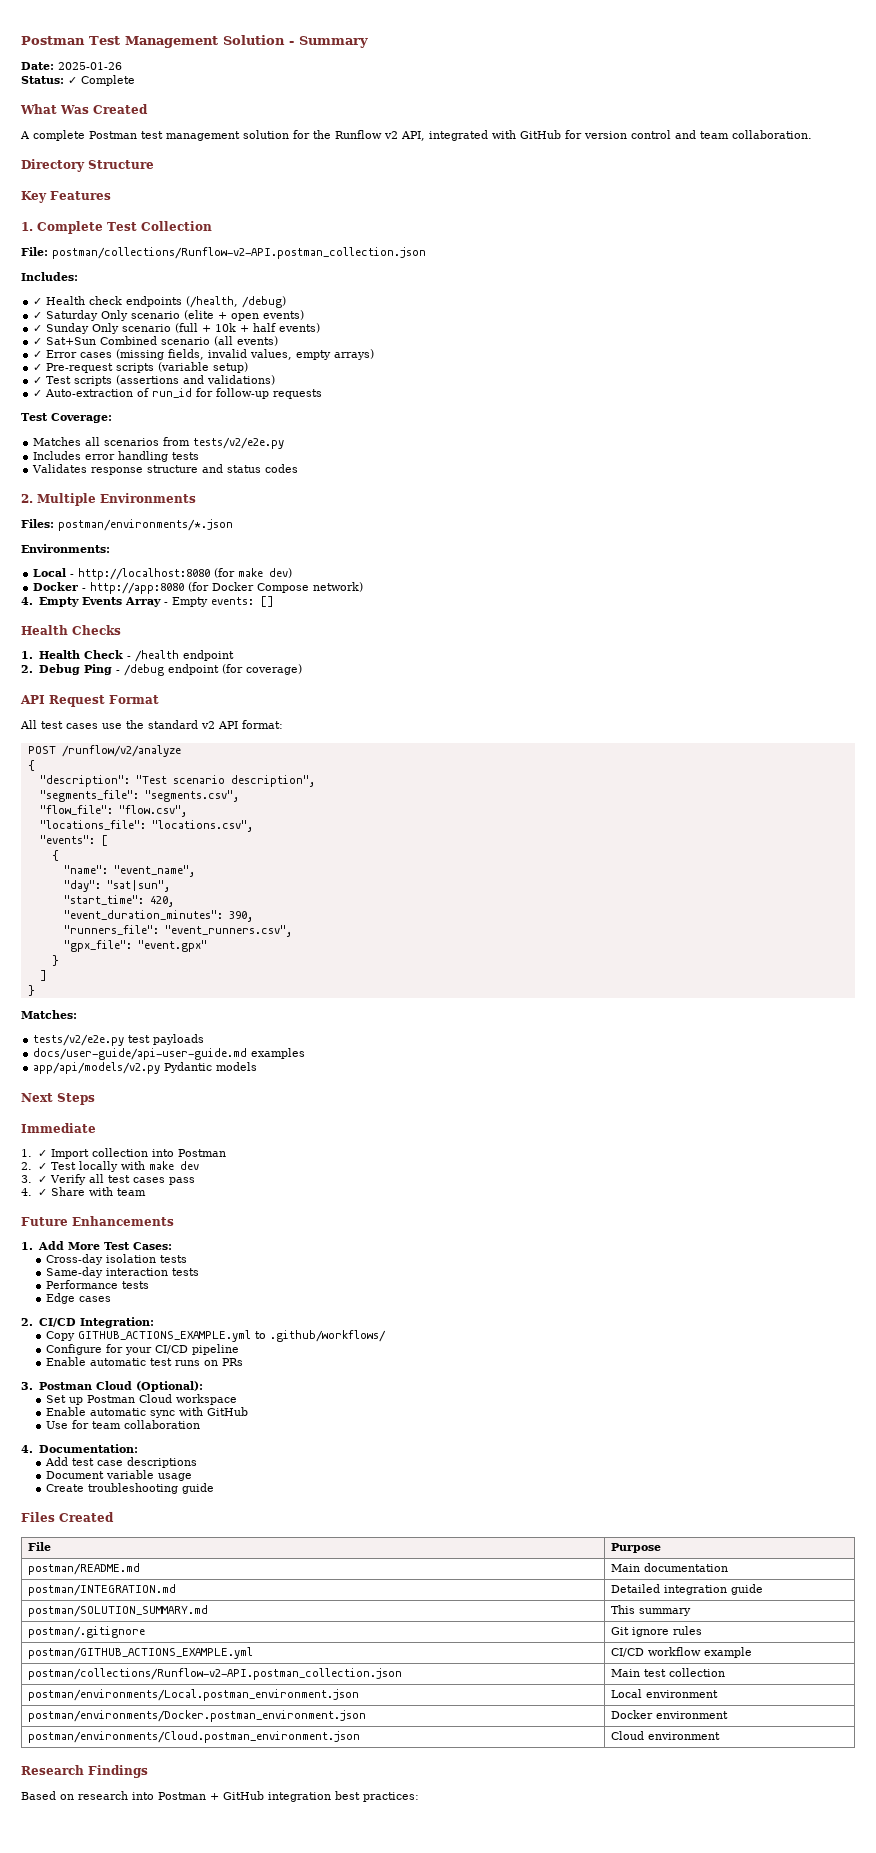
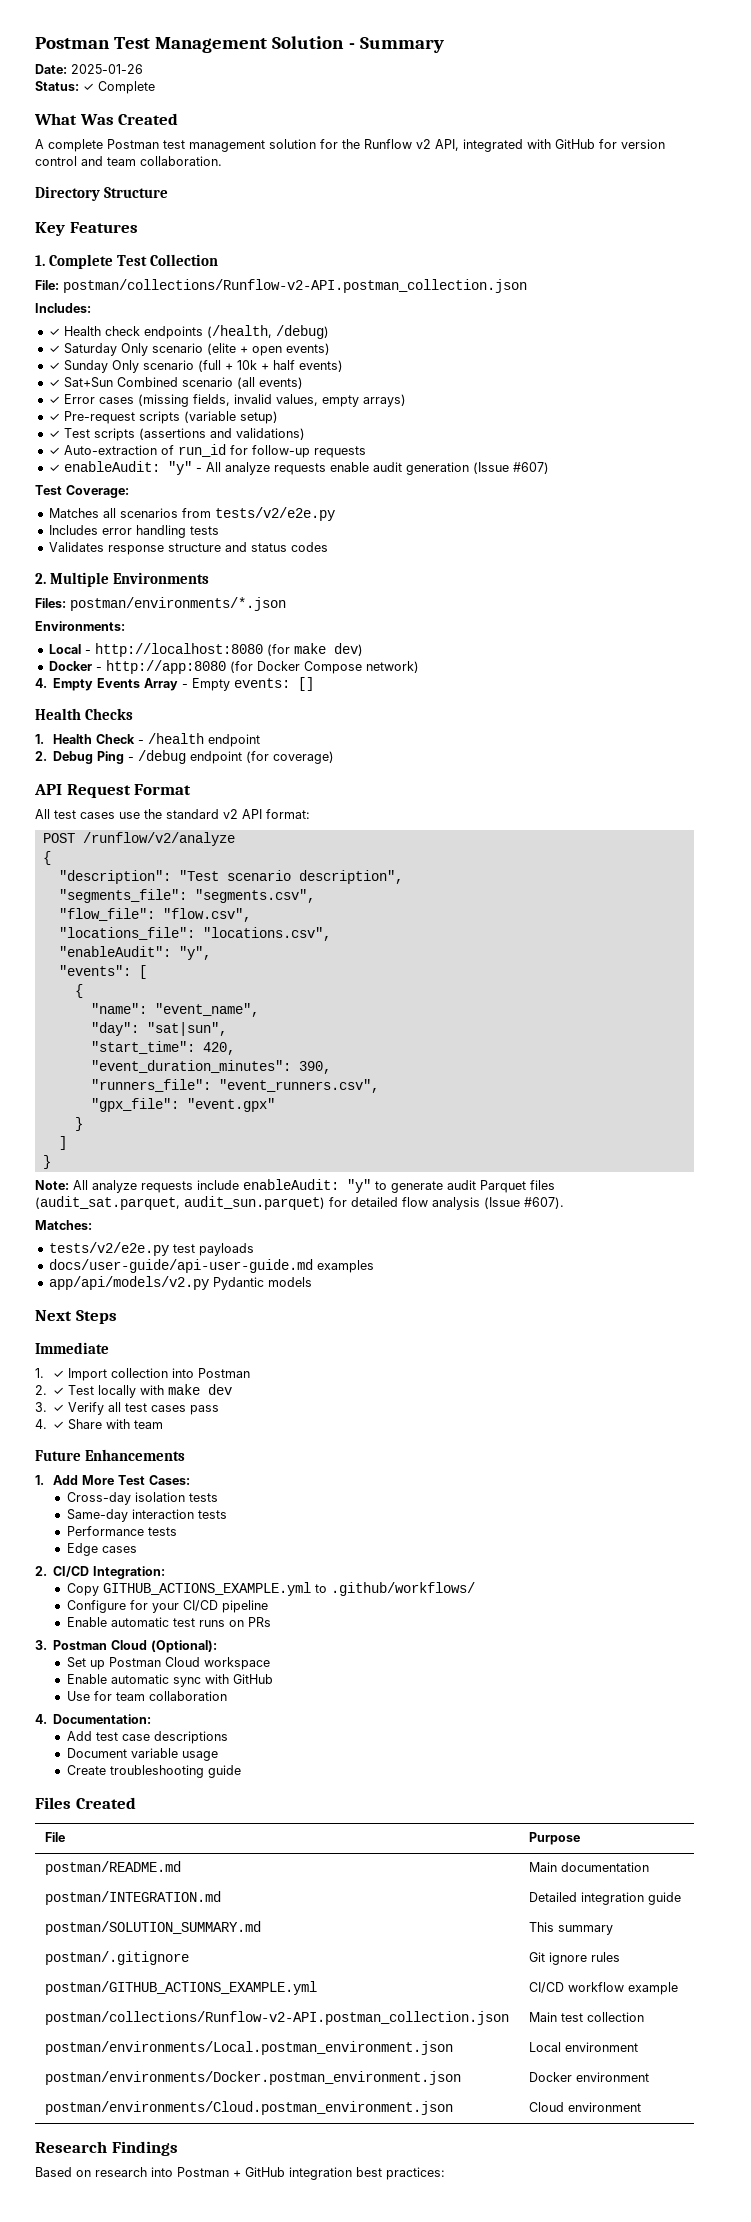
(323, 394) none -> [48,461,549,475] // ✓ enableAudit: "y" - All analyze requests enable audit generation (Issue #607)
(253, 826) none -> [58,946,211,960] // "enableAudit": "y",
(35, 990) none -> [35,1179,555,1193] [35,1196,564,1210] // Note: All analyze requests include enableAudit: "y" to generate audit Parquet files (audit_sat.parquet, audit_sun.parquet) for detailed flow analysis (Issue #607).

